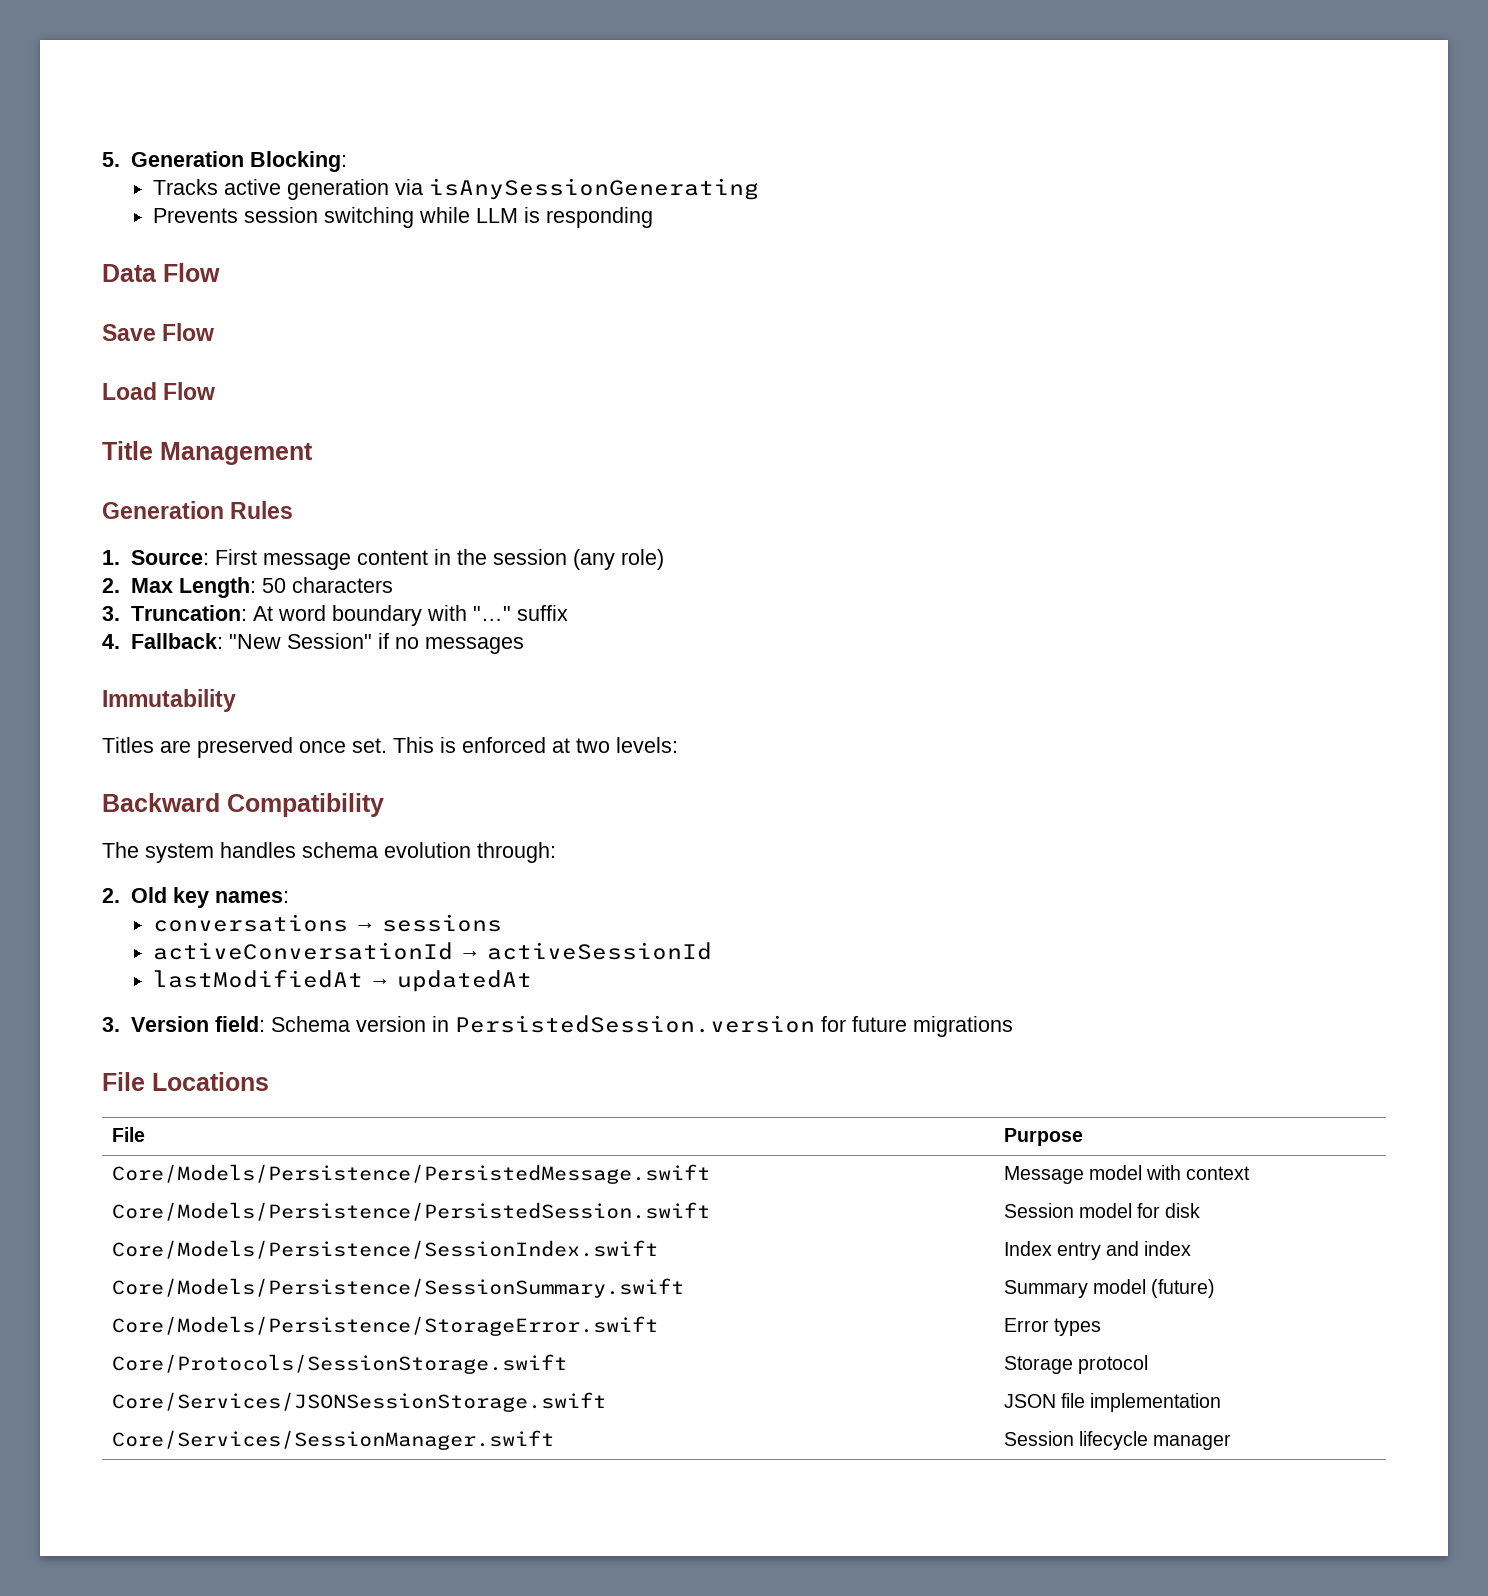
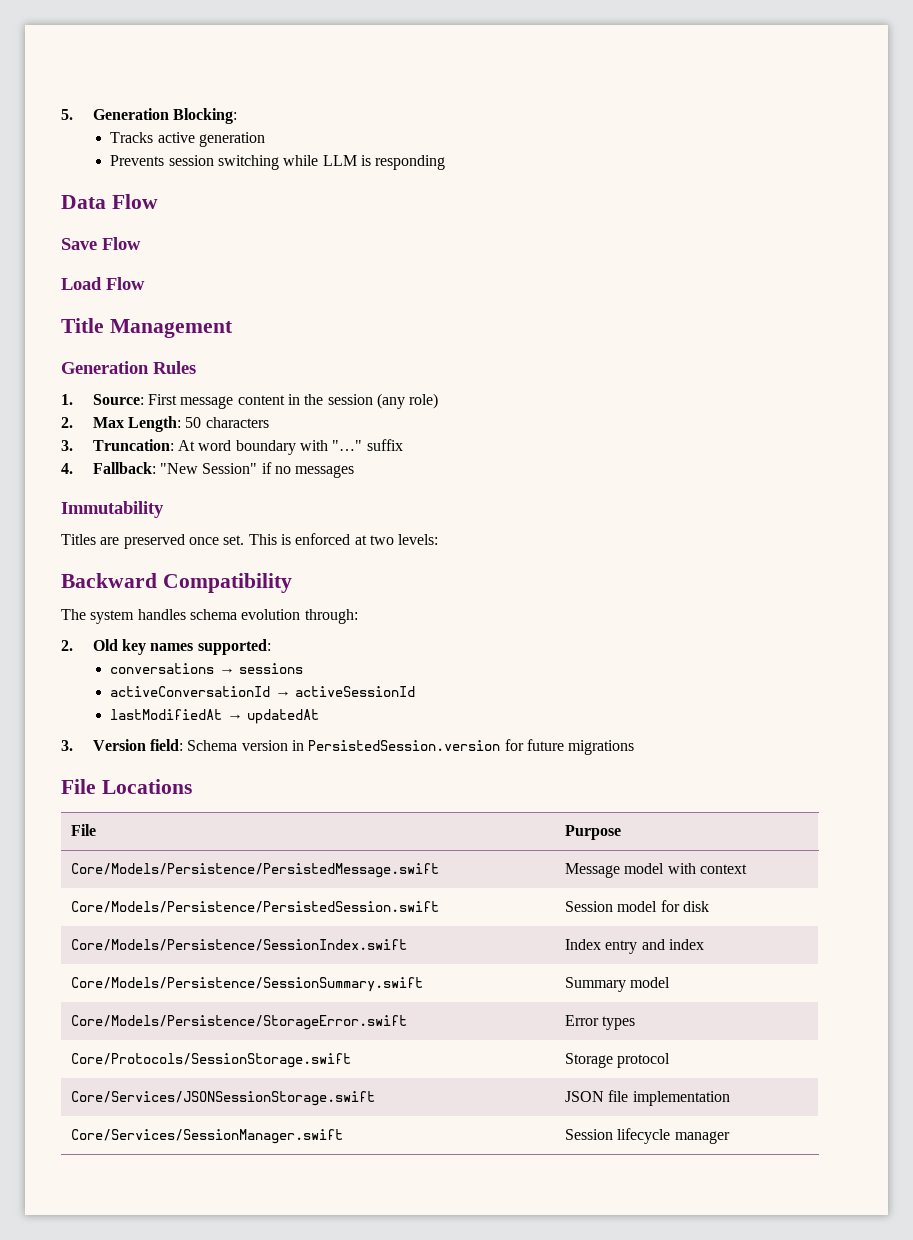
[395,178,760,200] via isAnySessionGenerating -> (266, 139) none
[214,891,289,903] names: -> [150,639,271,655] names supported:
[1151,1279,1216,1298] (future) -> (671, 982) none

